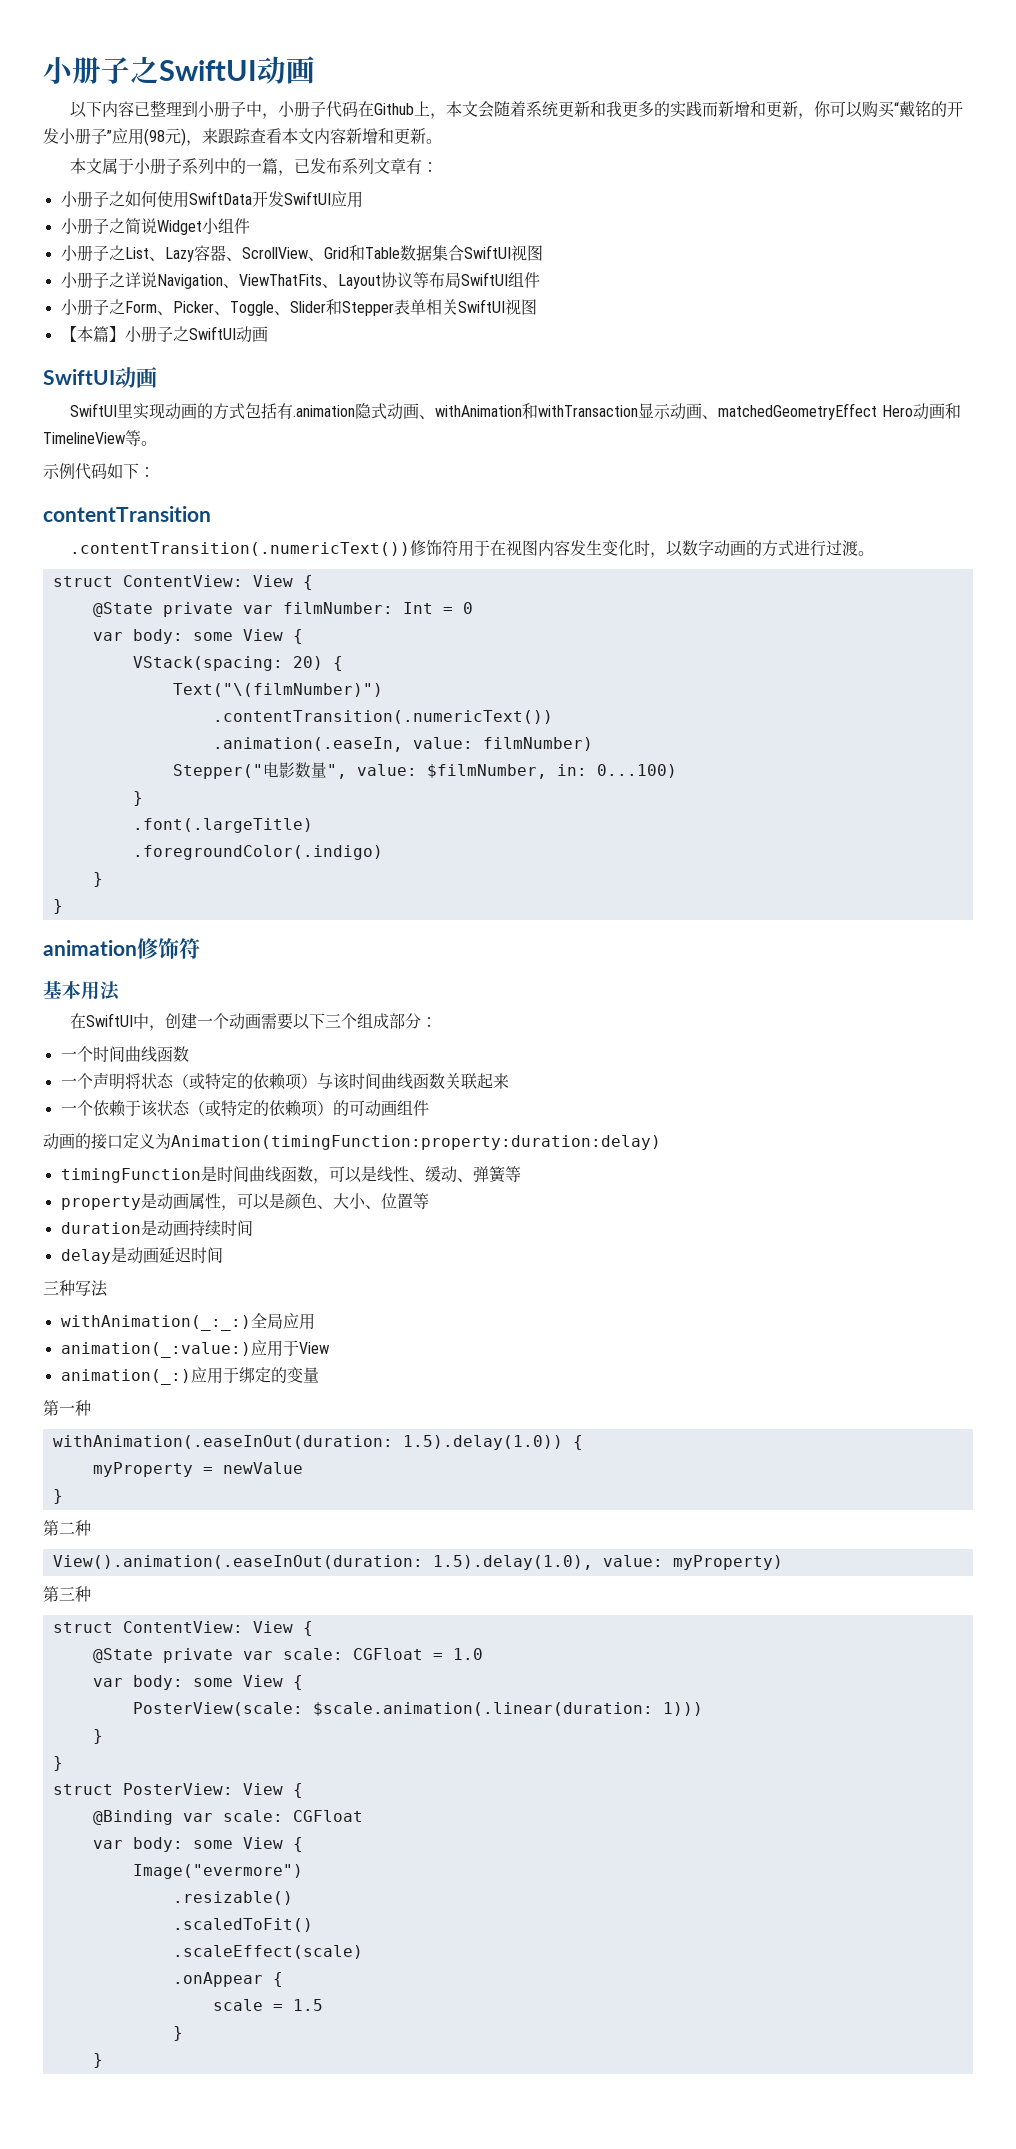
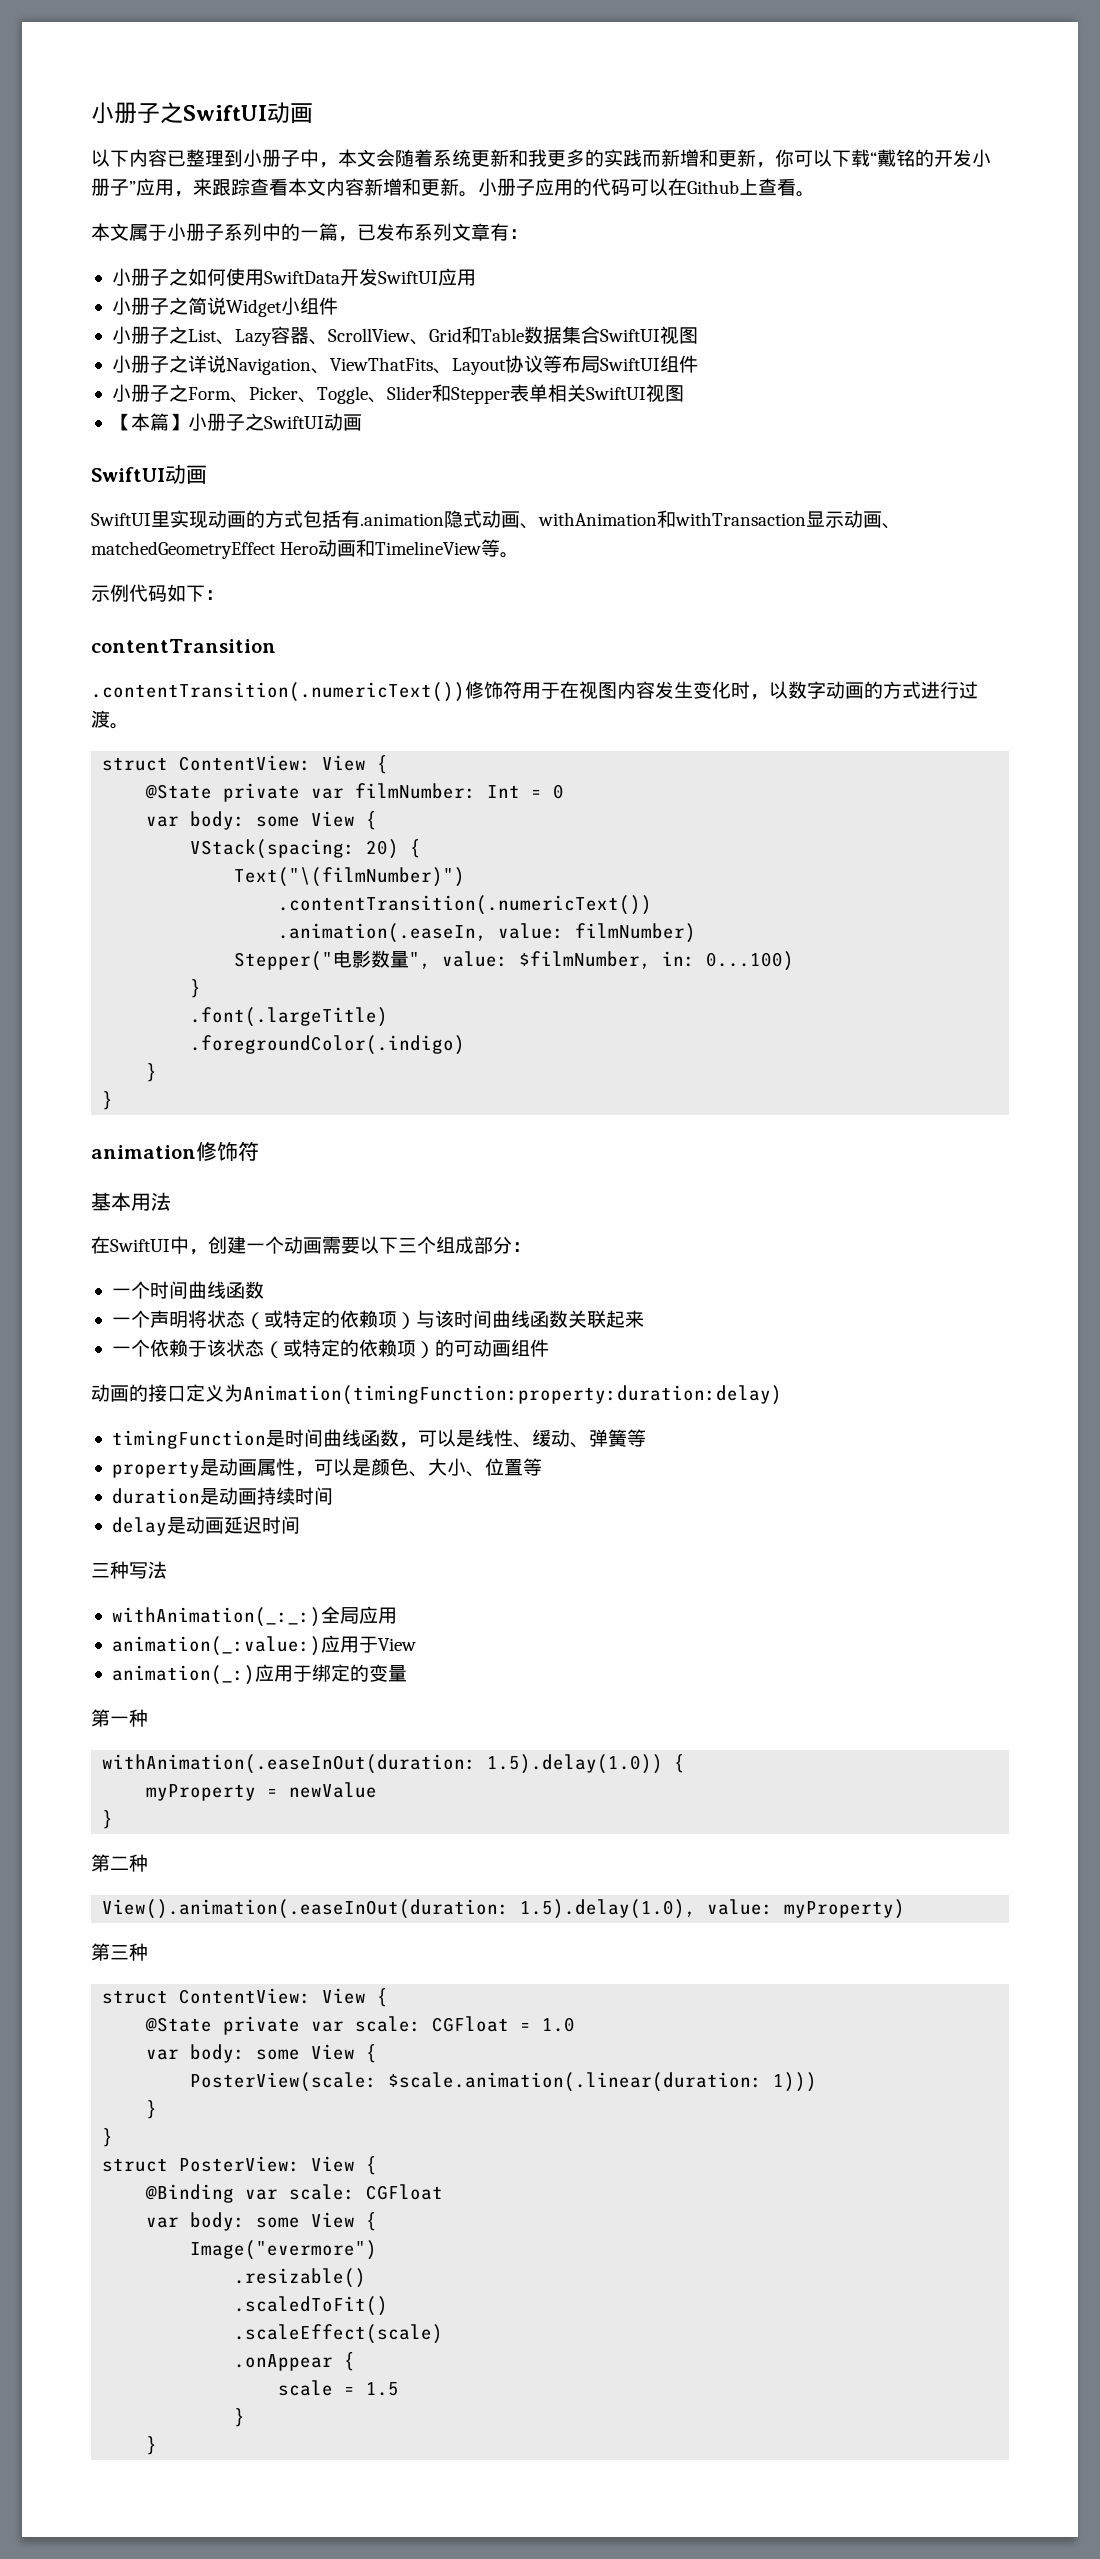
[278,101,447,119] 小册子代码在Github上， -> (338, 165) none
[862,101,896,118] 购买 -> [832,149,870,167] 下载
[144,128,186,146] (98元) -> (174, 187) none
(442, 141) none -> [478,178,815,197] 小册子应用的代码可以在Github上查看。

